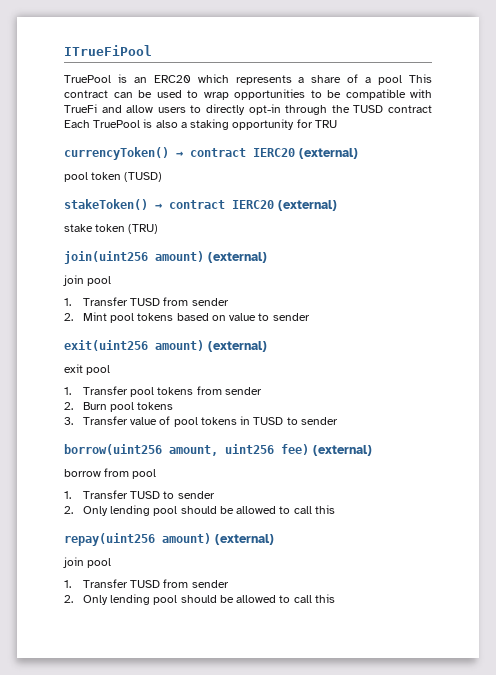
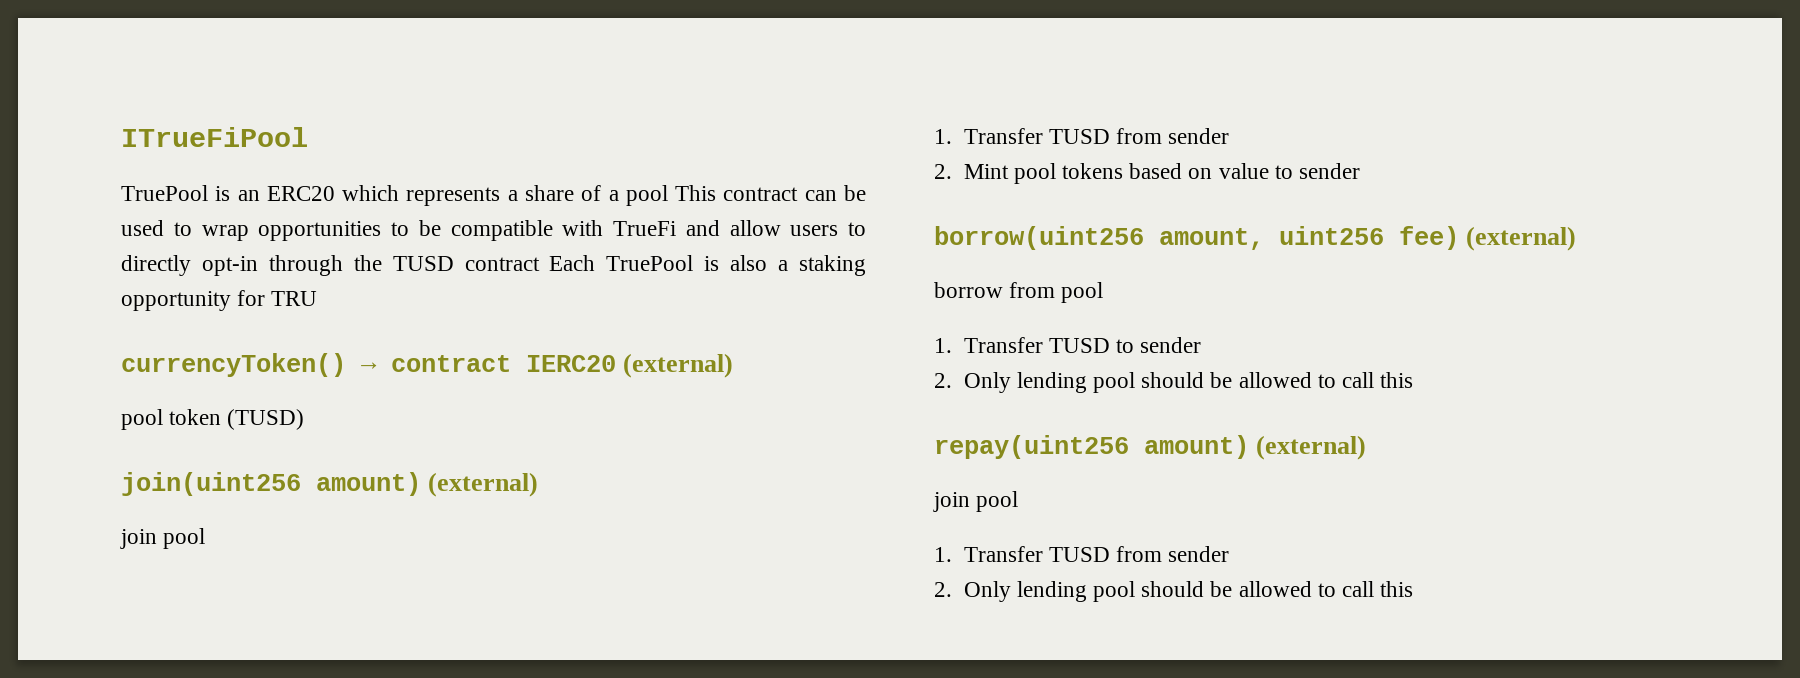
[64,199,337,211] [64,224,159,234] // stakeToken() → contract IERC20 (external) // stake token (TRU) -> (305, 419) none
[64,340,267,352] [64,364,111,375] [64,386,262,397] [64,402,174,412] [64,416,338,427] // exit(uint256 amount) (external) // exit pool // 1. Transfer pool tokens from sender // 2. Burn pool tokens // 3. Transfer value of pool tokens in TUSD to sender -> (1360, 171) none

